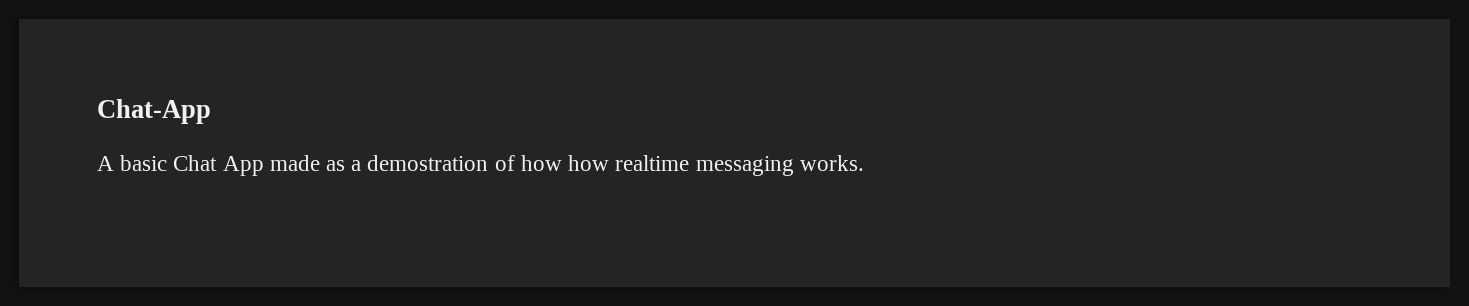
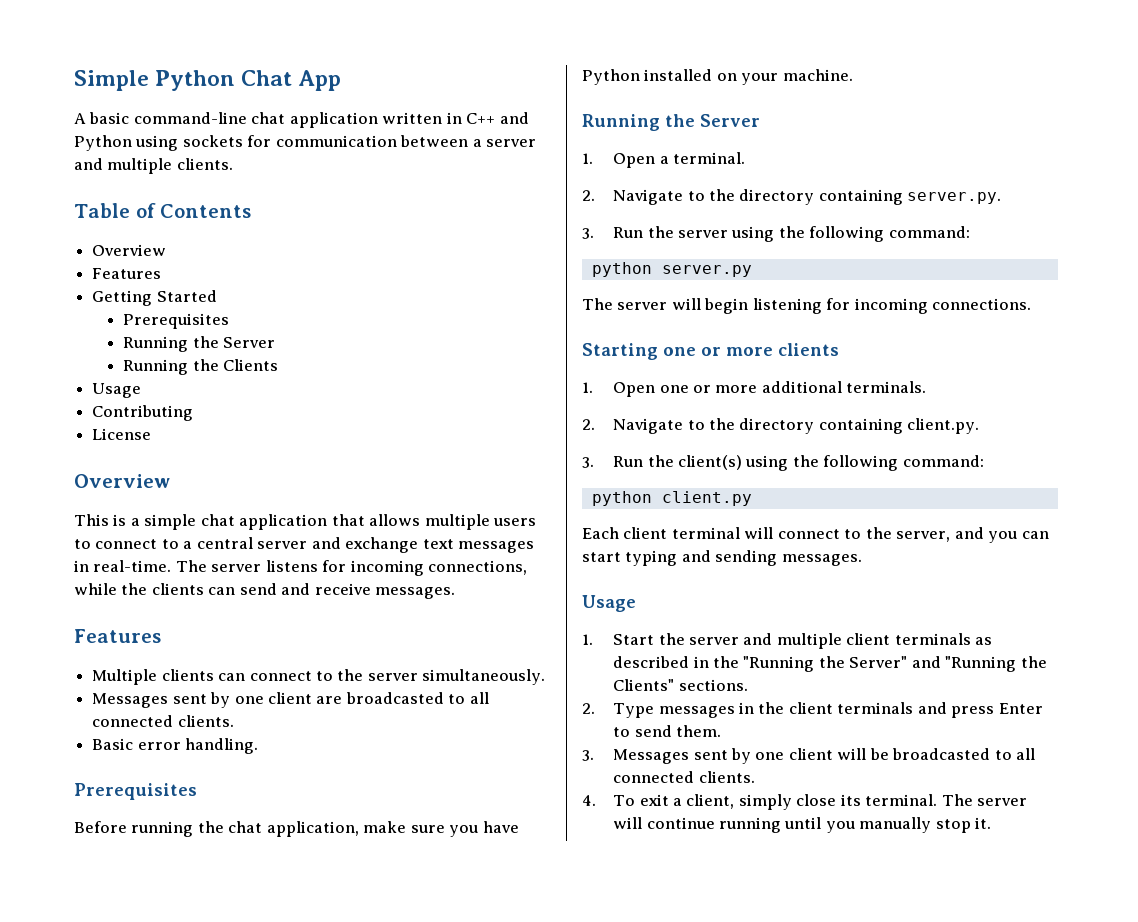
[97,99,211,124] [97,155,864,176] Chat-App // A basic Chat App made as a demostration of how how realtime messaging works. -> [74,70,341,91] [74,112,529,128] [74,135,537,151] [74,158,233,174] [74,203,252,218] [92,244,167,256] [92,268,162,279] [92,290,217,306] [123,313,230,329] [123,336,276,352] [123,359,279,375] [92,383,142,398] [92,405,194,421] [92,428,152,440] [74,474,170,488] [74,514,537,530] [74,537,535,553] [74,560,528,576] [74,583,456,599] [74,629,161,643] [92,669,546,685] [92,692,489,708] [92,715,234,727] [92,738,259,754] [74,783,197,800] [74,821,519,837] [582,69,853,85] [582,114,760,131] [582,152,746,168] [582,189,1002,205] [582,226,970,242] [591,262,752,277] [582,298,1032,314] [582,343,839,360] [582,381,927,397] [582,418,980,434] [582,455,984,471] [591,491,752,506] [582,527,1049,543] [582,550,862,566] [582,595,636,612] [582,633,993,649] [613,656,1047,672] [613,679,748,691] [582,702,1043,718] [613,725,722,737] [582,748,1036,764] [613,771,755,783] [582,794,1028,810] [613,817,992,833] Simple Python Chat App // A basic command-line chat application written in C++ and Python using sockets for communication between a server and multiple clients. // Table of Contents // Overview // Features // Getting Started // Prerequisites // Running the Server // Running the Clients // Usage // Contributing // License // Overview // This is a simple chat application that allows multiple users to connect to a central server and exchange text messages in real-time. The server listens for incoming connections, while the clients can send and receive messages. // Features // Multiple clients can connect to the server simultaneously. // Messages sent by one client are broadcasted to all connected clients. // Basic error handling. // Prerequisites // Before running the chat application, make sure you have Python installed on your machine. // Running the Server // 1. Open a terminal. // 2. Navigate to the directory containing server.py. // 3. Run the server using the following command: // python server.py // The server will begin listening for incoming connections. // Starting one or more clients // 1. Open one or more additional terminals. // 2. Navigate to the directory containing client.py. // 3. Run the client(s) using the following command: // python client.py // Each client terminal will connect to the server, and you can start typing and sending messages. // Usage // 1. Start the server and multiple client terminals as described in the "Running the Server" and "Running the Clients" sections. // 2. Type messages in the client terminals and press Enter to send them. // 3. Messages sent by one client will be broadcasted to all connected clients. // 4. To exit a client, simply close its terminal. The server will continue running until you manually stop it.

